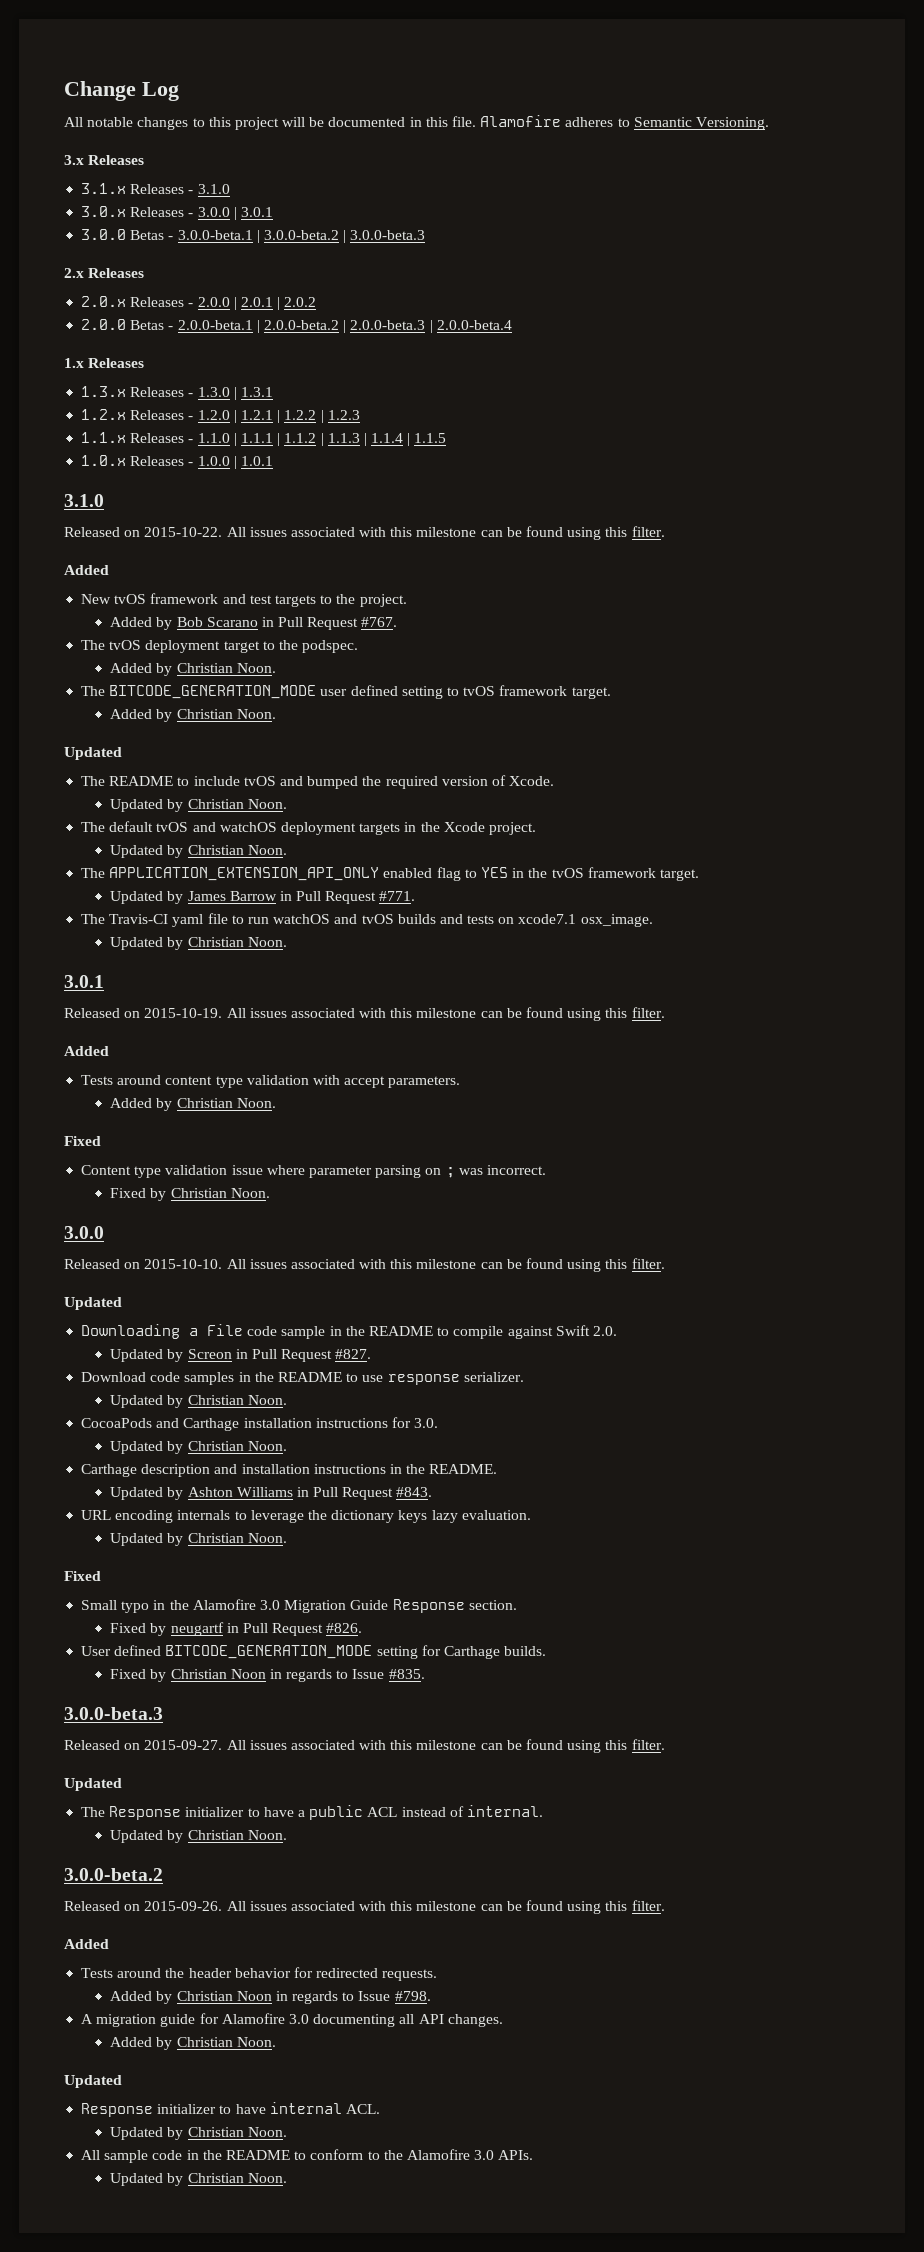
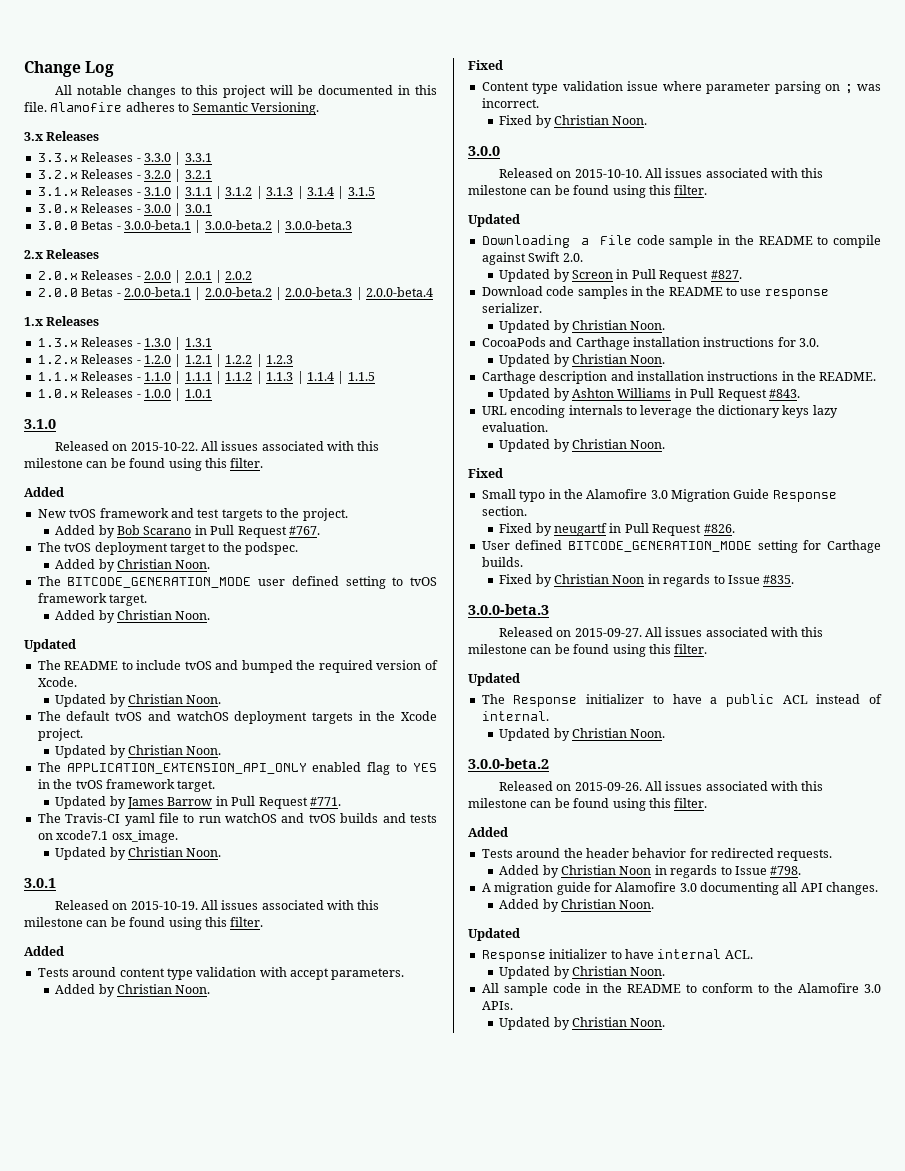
[81,183,230,194] 3.1.x Releases - 3.1.0 -> [37,152,212,165] [37,169,212,182] [37,186,375,199] 3.3.x Releases - 3.3.0 | 3.3.1 // 3.2.x Releases - 3.2.0 | 3.2.1 // 3.1.x Releases - 3.1.0 | 3.1.1 | 3.1.2 | 3.1.3 | 3.1.4 | 3.1.5

